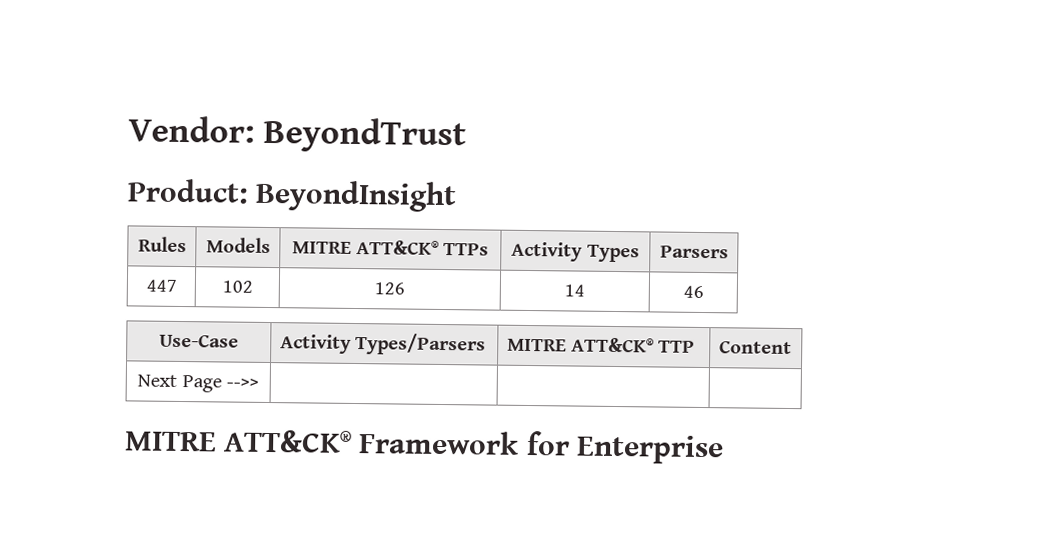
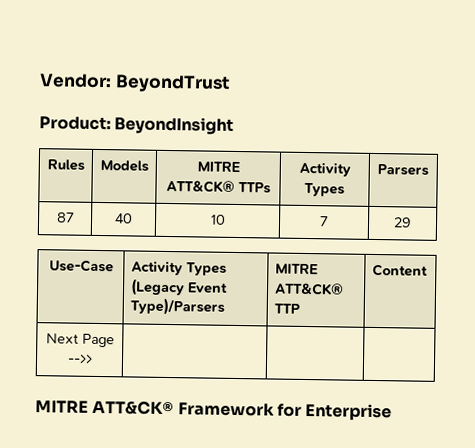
[145,279,177,292] [221,280,253,293] [374,282,405,295] [564,284,585,297] [682,285,704,299] [159,333,239,348] [279,333,487,356] 447 | 102 | 126 | 14 | 46 // Use-Case | Activity Types/Parsers -> [56,212,75,223] [114,213,133,224] [209,214,226,225] [319,216,329,227] [393,217,412,228] [48,259,114,273] [130,260,227,276] [129,278,228,297] [129,297,225,316] 87 | 40 | 10 | 7 | 29 // Use-Case | Activity Types (Legacy Event Type)/Parsers

